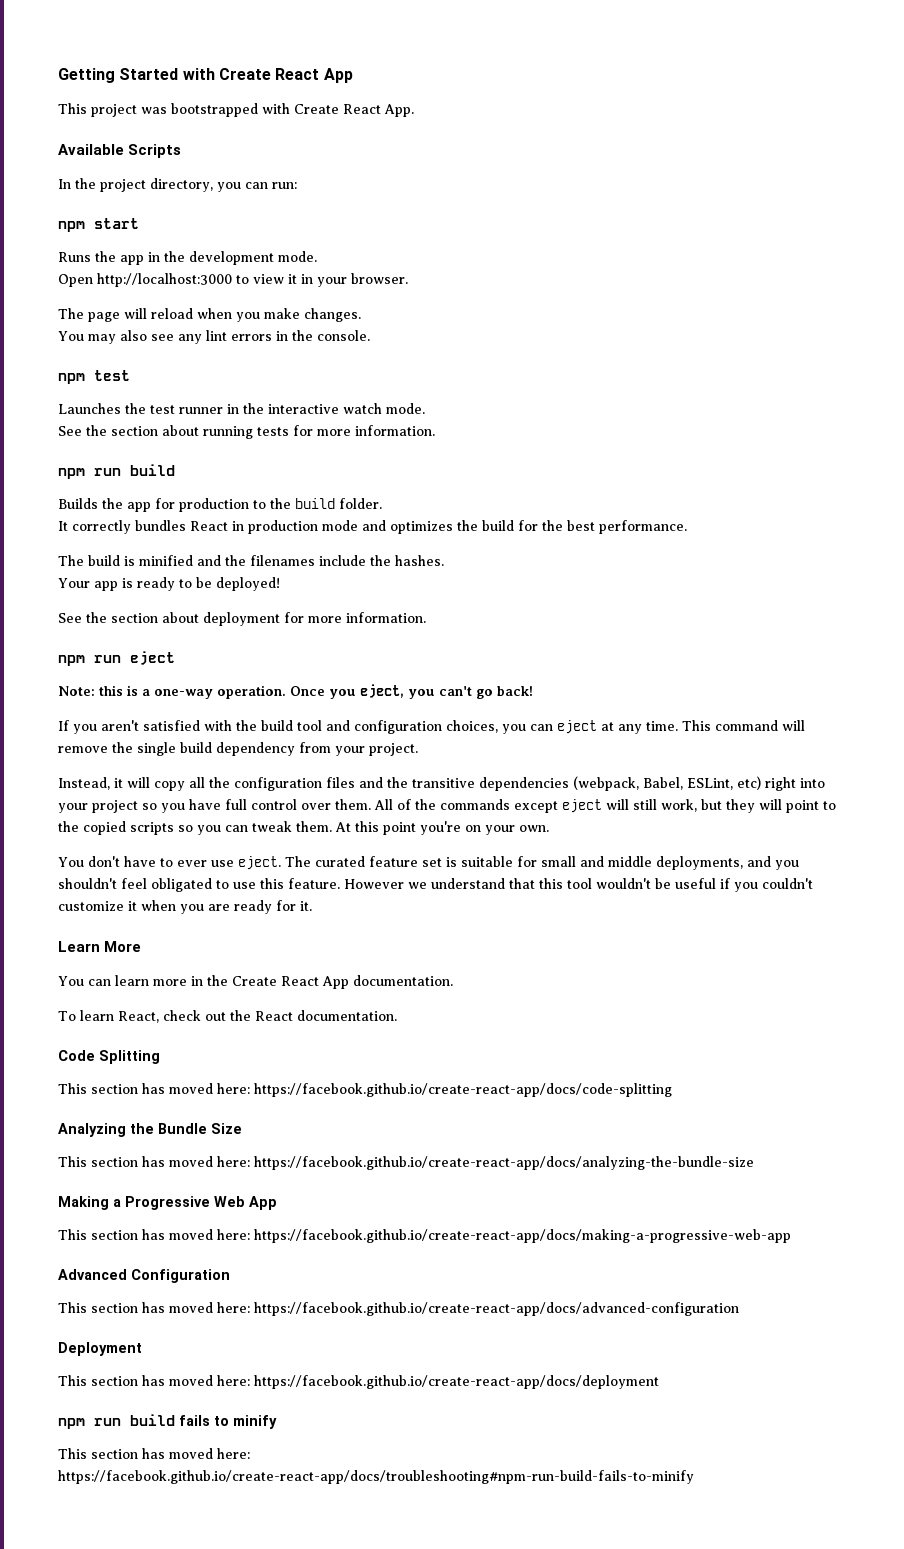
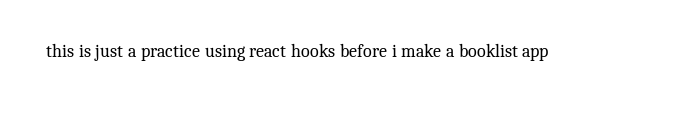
[58,68,353,83] [58,103,414,117] [58,144,182,158] [58,178,297,192] [58,218,139,232] [58,251,317,265] [58,273,408,287] [58,308,361,322] [58,330,370,344] [58,370,130,384] [58,403,425,414] [58,425,435,439] [58,464,175,479] [58,498,382,512] [58,520,687,534] [58,555,444,566] [58,577,280,591] [58,612,426,626] [58,651,175,666] [58,684,533,699] [58,720,805,734] [58,742,418,756] [58,776,825,791] [58,799,836,813] [58,821,549,835] [58,856,799,870] [58,878,813,892] [58,900,312,914] [58,941,142,952] [58,975,453,989] [58,1010,397,1023] [58,1050,160,1064] [58,1083,672,1097] [58,1123,242,1137] [58,1156,754,1170] [58,1196,277,1210] [58,1229,791,1243] [58,1269,230,1283] [58,1302,739,1316] [58,1342,142,1356] [58,1375,659,1389] [58,1414,277,1429] [58,1448,250,1459] [58,1470,694,1484] Getting Started with Create React App // This project was bootstrapped with Create React App. // Available Scripts // In the project directory, you can run: // npm start // Runs the app in the development mode. // Open http://localhost:3000 to view it in your browser. // The page will reload when you make changes. // You may also see any lint errors in the console. // npm test // Launches the test runner in the interactive watch mode. // See the section about running tests for more information. // npm run build // Builds the app for production to the build folder. // It correctly bundles React in production mode and optimizes the build for the best performance. // The build is minified and the filenames include the hashes. // Your app is ready to be deployed! // See the section about deployment for more information. // npm run eject // Note: this is a one-way operation. Once you eject, you can't go back! // If you aren't satisfied with the build tool and configuration choices, you can eject at any time. This command will remove the single build dependency from your project. // Instead, it will copy all the configuration files and the transitive dependencies (webpack, Babel, ESLint, etc) right into your project so you have full control over them. All of the commands except eject will still work, but they will point to the copied scripts so you can tweak them. At this point you're on your own. // You don't have to ever use eject. The curated feature set is suitable for small and middle deployments, and you shouldn't feel obligated to use this feature. However we understand that this tool wouldn't be useful if you couldn't customize it when you are ready for it. // Learn More // You can learn more in the Create React App documentation. // To learn React, check out the React documentation. // Code Splitting // This section has moved here: https://facebook.github.io/create-react-app/docs/code-splitting // Analyzing the Bundle Size // This section has moved here: https://facebook.github.io/create-react-app/docs/analyzing-the-bundle-size // Making a Progressive Web App // This section has moved here: https://facebook.github.io/create-react-app/docs/making-a-progressive-web-app // Advanced Configuration // This section has moved here: https://facebook.github.io/create-react-app/docs/advanced-configuration // Deployment // This section has moved here: https://facebook.github.io/create-react-app/docs/deployment // npm run build fails to minify // This section has moved here: https://facebook.github.io/create-react-app/docs/troubleshooting#npm-run-build-fails-to-minify -> [46,43,549,61] this is just a practice using react hooks before i make a booklist app

